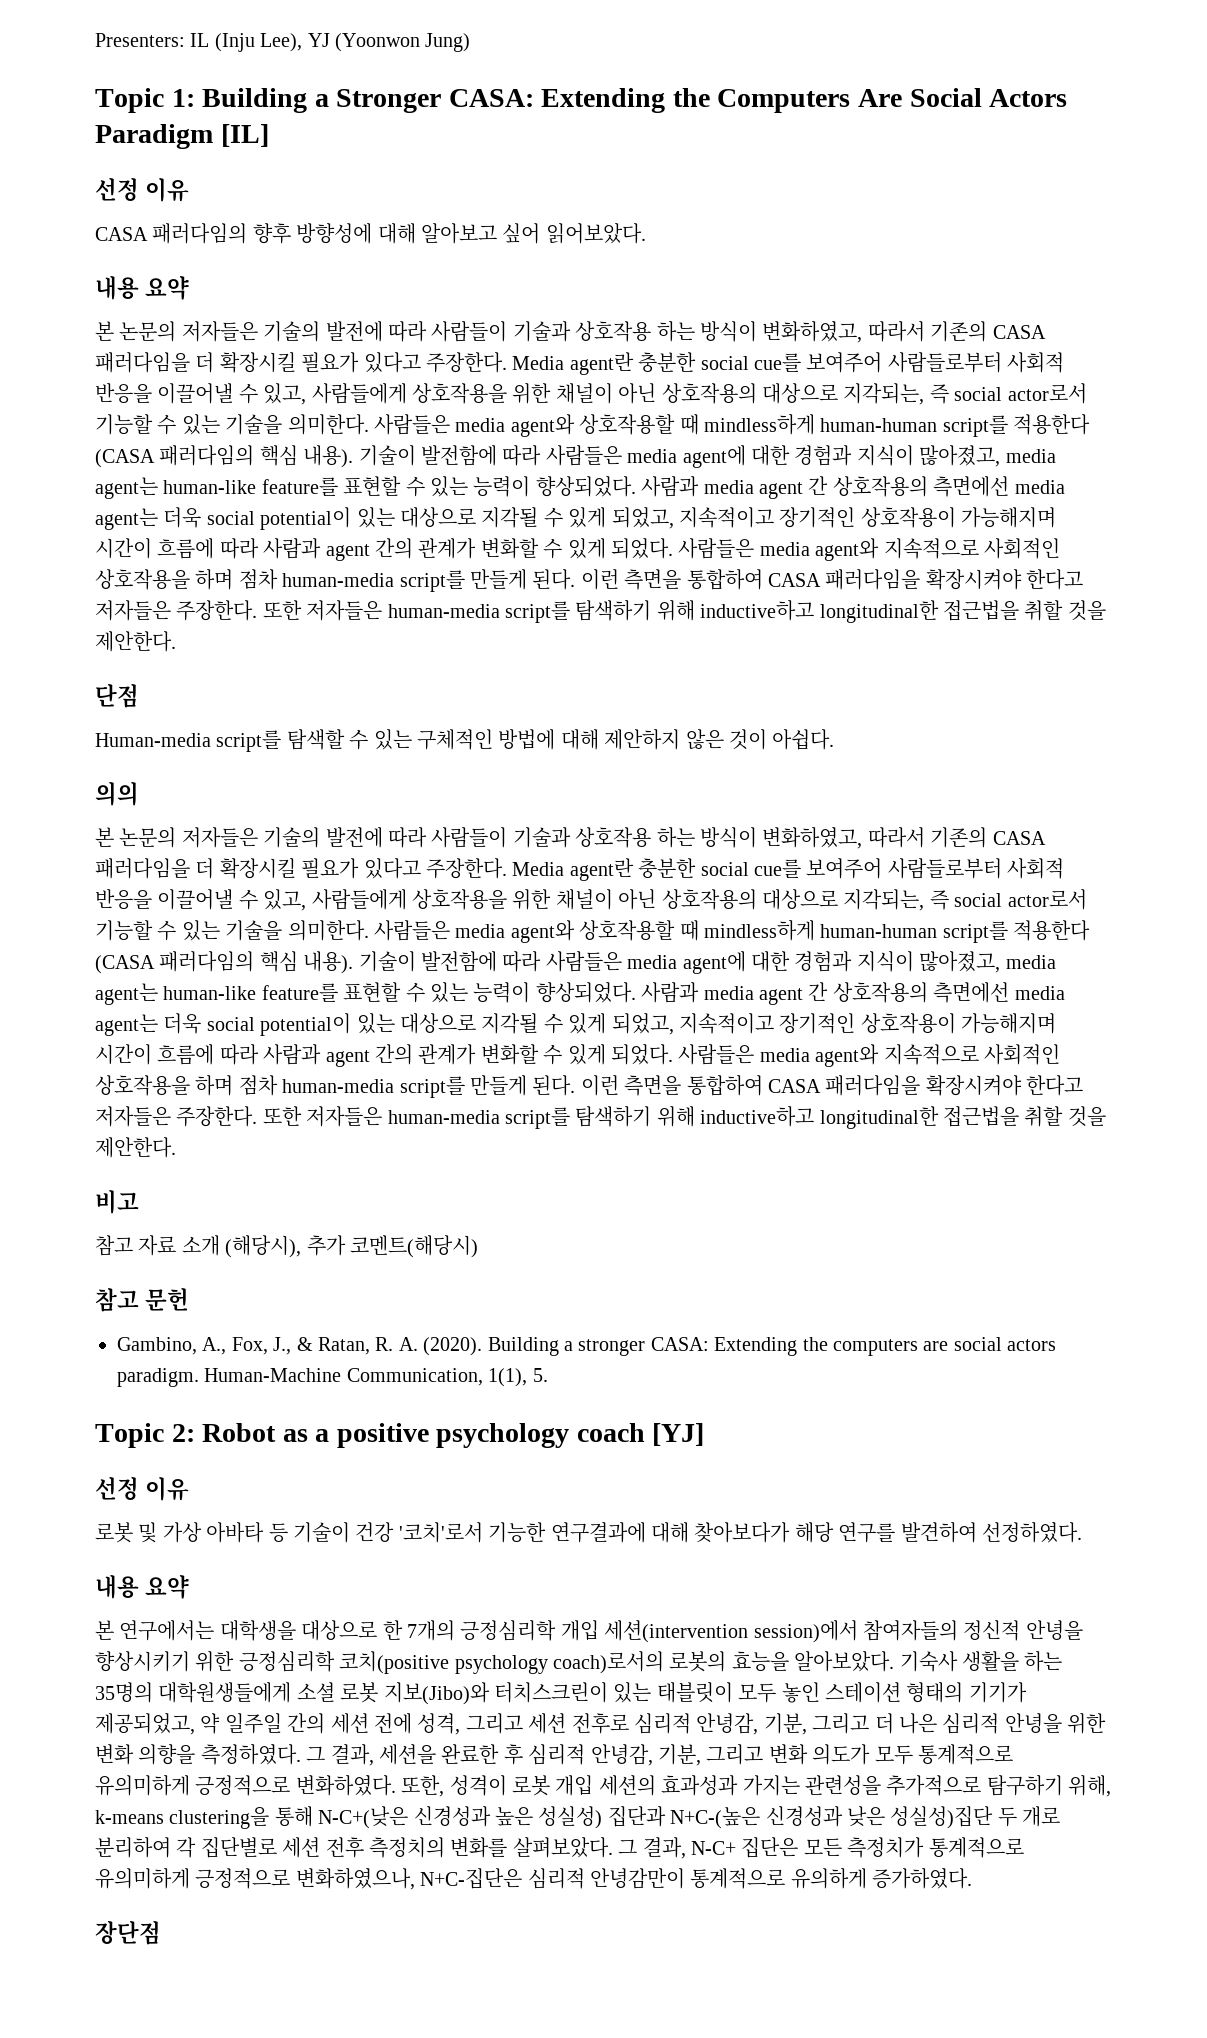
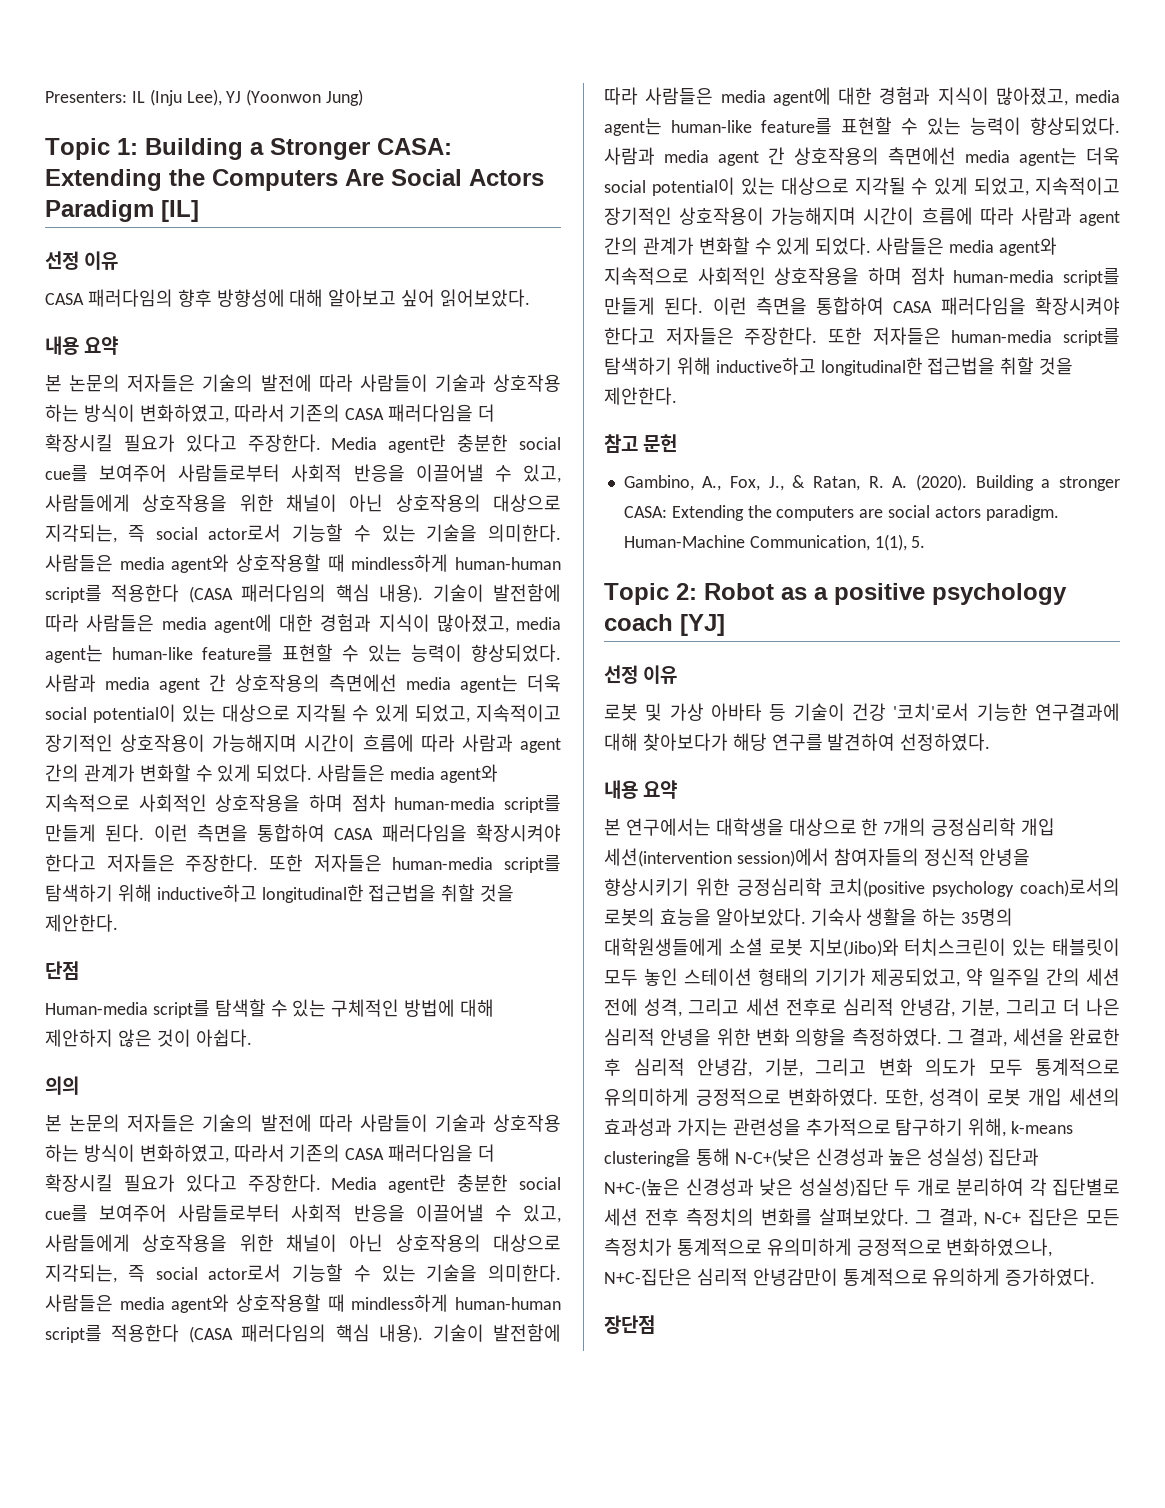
[95,1190,139,1214] [95,1235,478,1258] // 비고 // 참고 자료 소개 (해당시), 추가 코멘트(해당시) -> (677, 396) none

